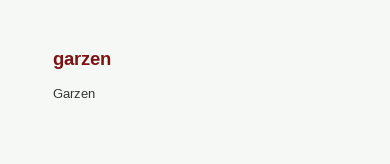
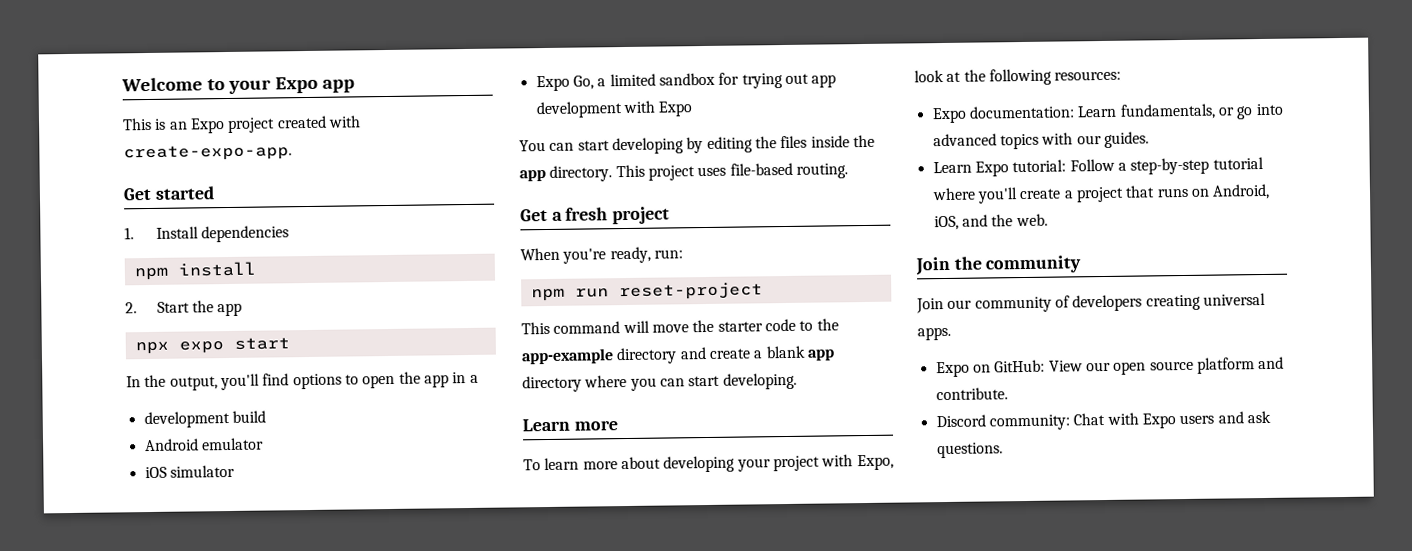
[53,54,111,69] [53,89,95,98] garzen // Garzen -> [121,76,355,94] [122,115,361,134] [123,144,292,162] [123,186,215,201] [124,225,289,243] [133,261,256,281] [125,300,243,317] [134,337,290,355] [126,371,479,391] [143,410,266,429] [144,437,264,452] [144,464,235,479] [535,72,837,92] [535,100,693,119] [519,134,875,155] [519,162,848,182] [520,206,671,225] [520,246,683,264] [530,282,763,302] [521,318,839,335] [521,345,835,365] [522,372,797,393] [522,418,618,432] [523,454,894,473] [914,68,1122,86] [931,103,1284,124] [932,131,1149,150] [932,156,1264,177] [931,183,1271,204] [933,213,1048,231] [915,255,1082,276] [916,292,1266,314] [917,326,951,341] [935,356,1285,378] [935,387,1008,401] [935,410,1271,431] [936,442,1003,459] Welcome to your Expo app // This is an Expo project created with create-expo-app. // Get started // 1. Install dependencies // npm install // 2. Start the app // npx expo start // In the output, you'll find options to open the app in a // development build // Android emulator // iOS simulator // Expo Go, a limited sandbox for trying out app development with Expo // You can start developing by editing the files inside the app directory. This project uses file-based routing. // Get a fresh project // When you're ready, run: // npm run reset-project // This command will move the starter code to the app-example directory and create a blank app directory where you can start developing. // Learn more // To learn more about developing your project with Expo, look at the following resources: // Expo documentation: Learn fundamentals, or go into advanced topics with our guides. // Learn Expo tutorial: Follow a step-by-step tutorial where you'll create a project that runs on Android, iOS, and the web. // Join the community // Join our community of developers creating universal apps. // Expo on GitHub: View our open source platform and contribute. // Discord community: Chat with Expo users and ask questions.

